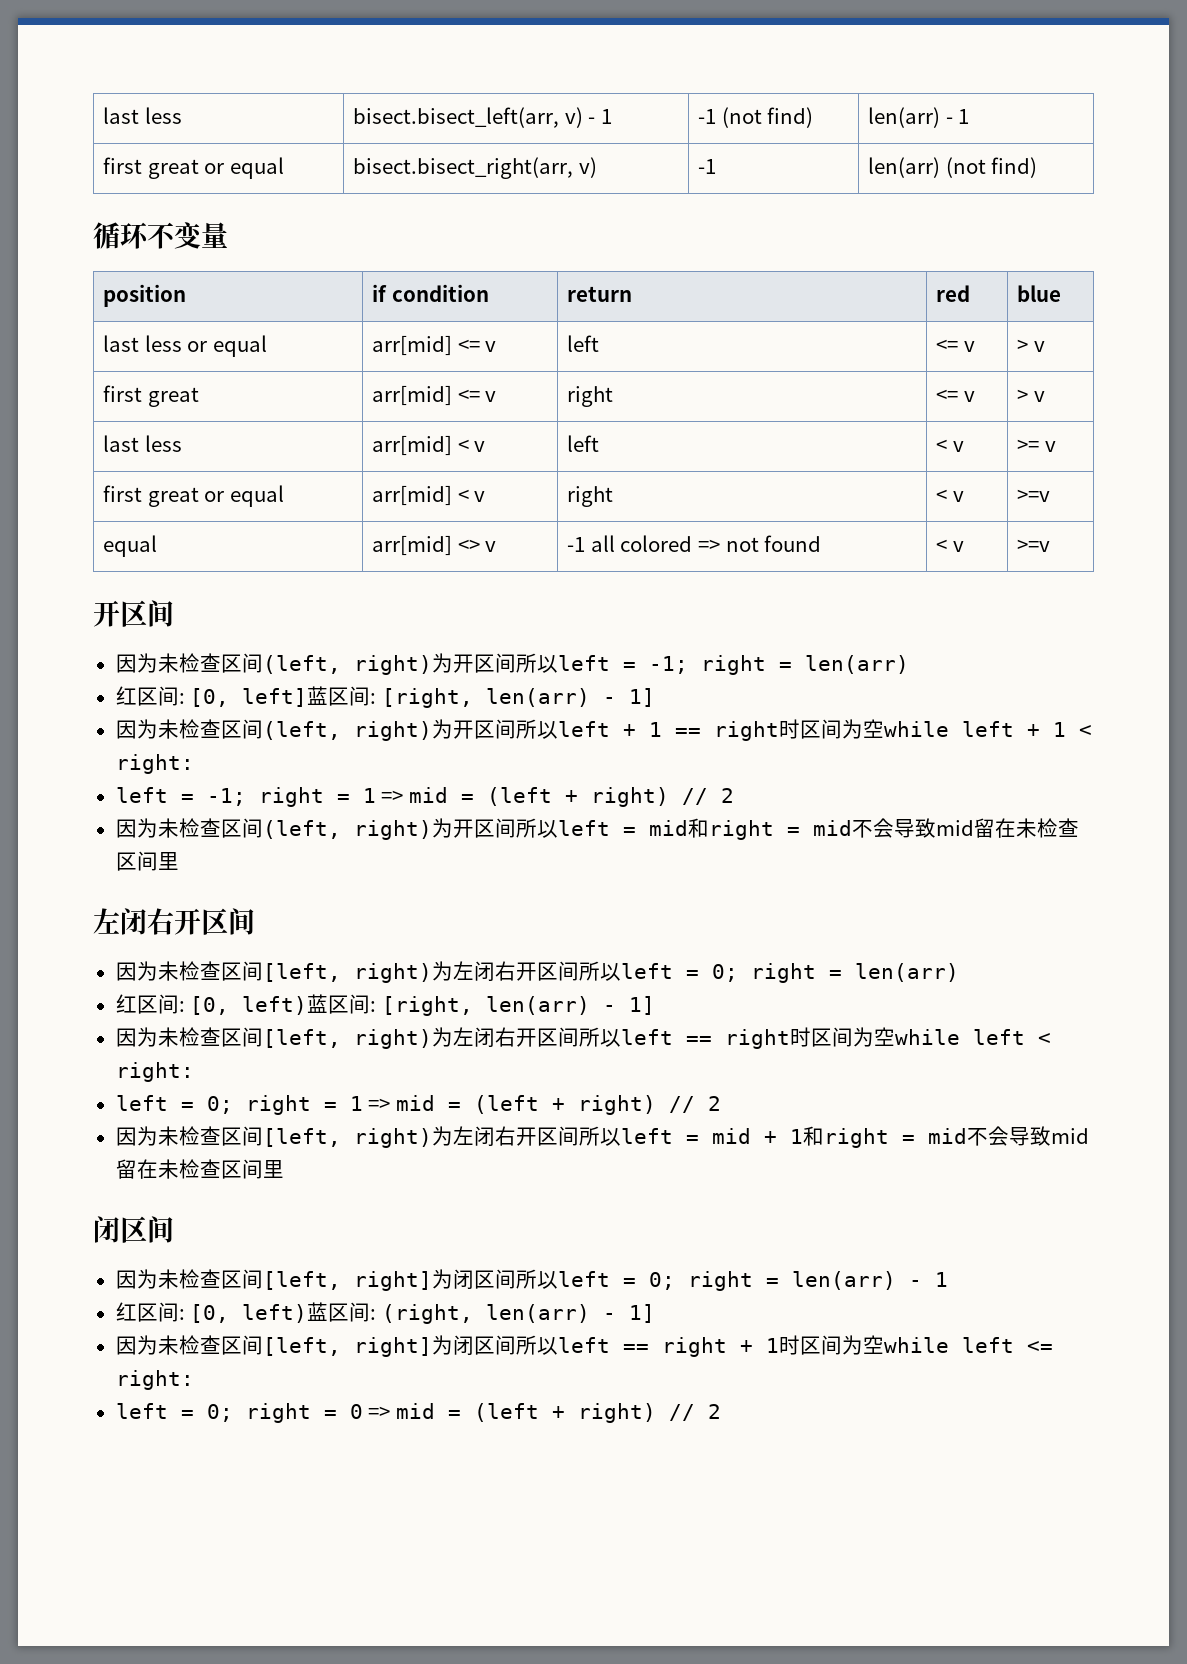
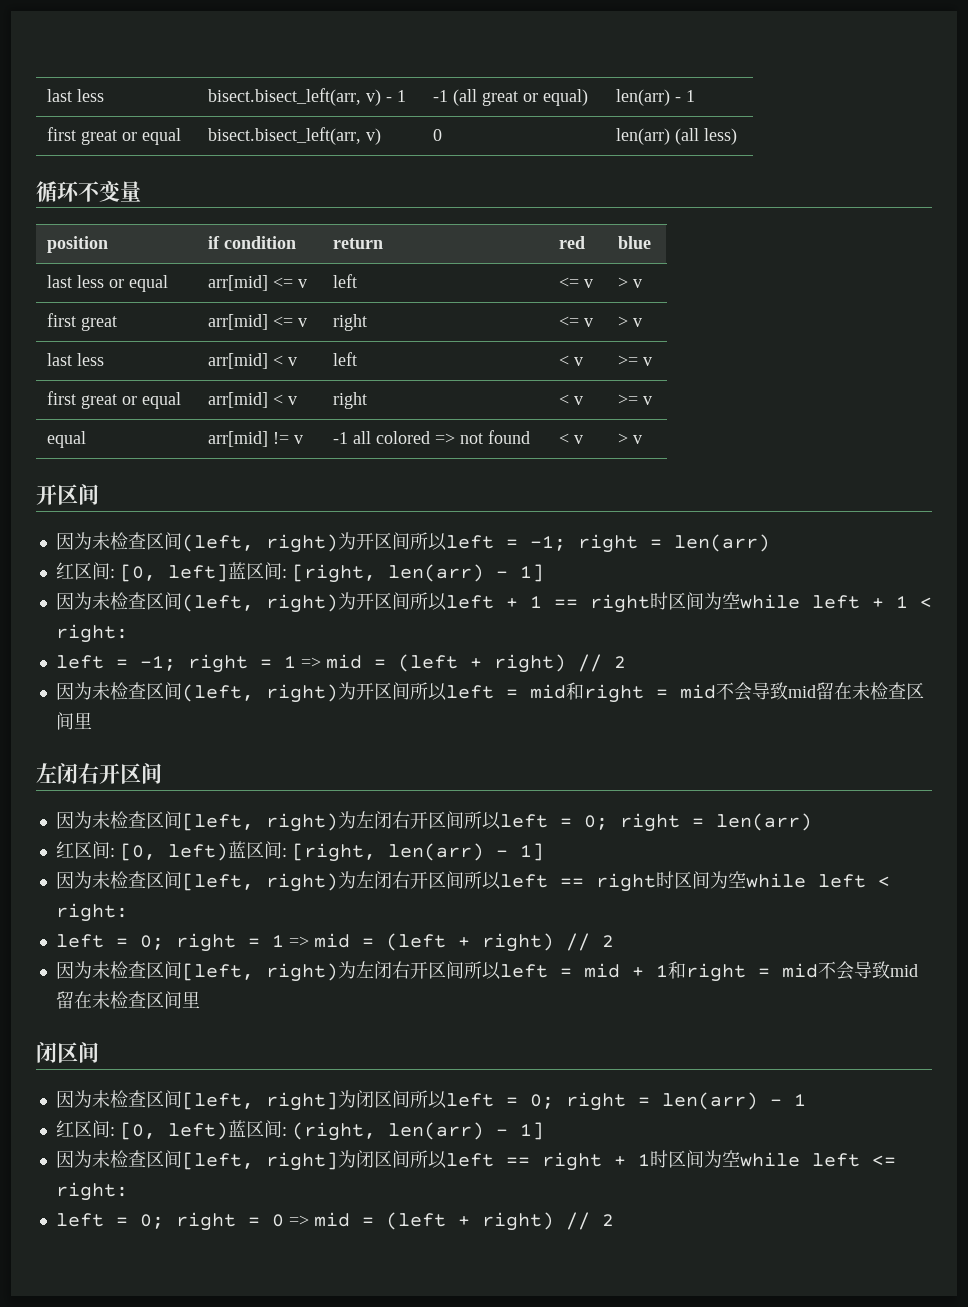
[721,107,814,128] (not find) -> [453,89,589,106] (all great or equal)
[353,157,574,179] bisect.bisect_right(arr, -> [208,127,362,145] bisect.bisect_left(arr,
[698,159,717,174] [868,157,1038,178] -1 | len(arr) (not find) -> [433,129,443,141] [616,128,738,145] 0 | len(arr) (all less)
[1017,489,1051,502] [103,535,158,557] [372,535,480,556] >=v // equal | arr[mid] <> -> [618,394,653,405] [47,431,87,448] [208,431,290,447] >= v // equal | arr[mid] !=
[1017,539,1051,552] >=v -> [618,433,643,444] > v

